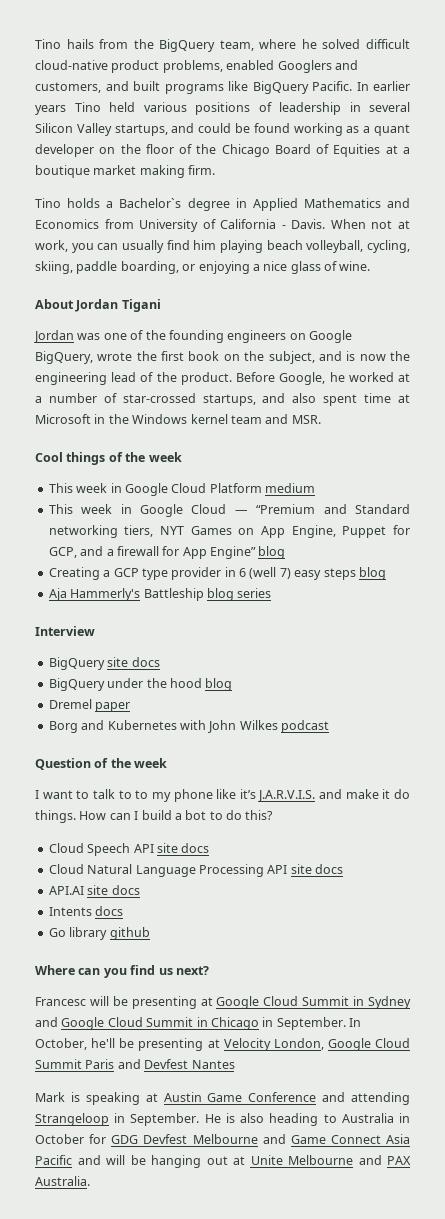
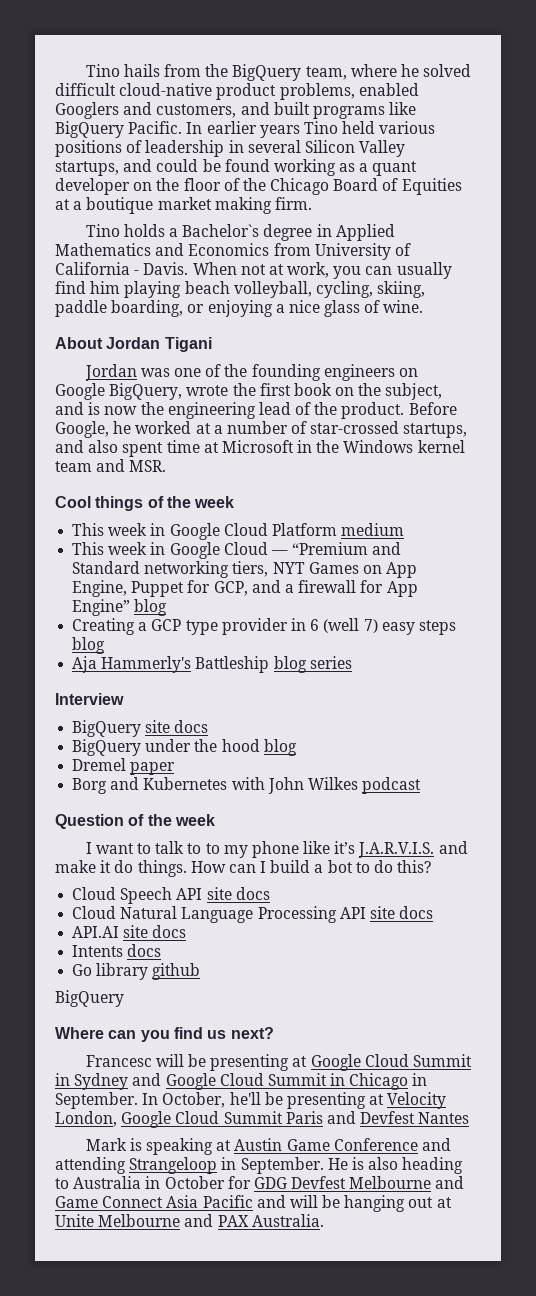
(150, 933) none -> [55,990,124,1007] // BigQuery

